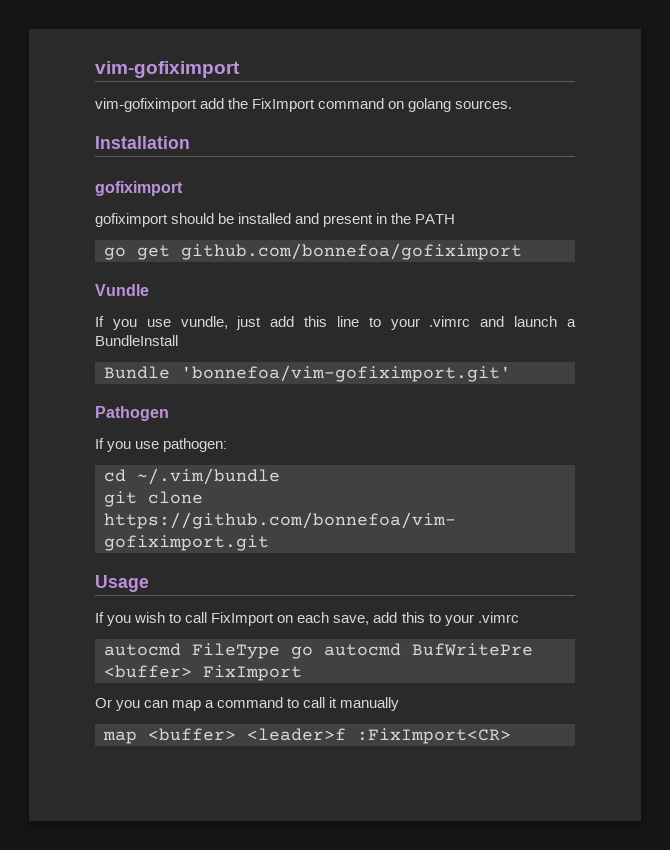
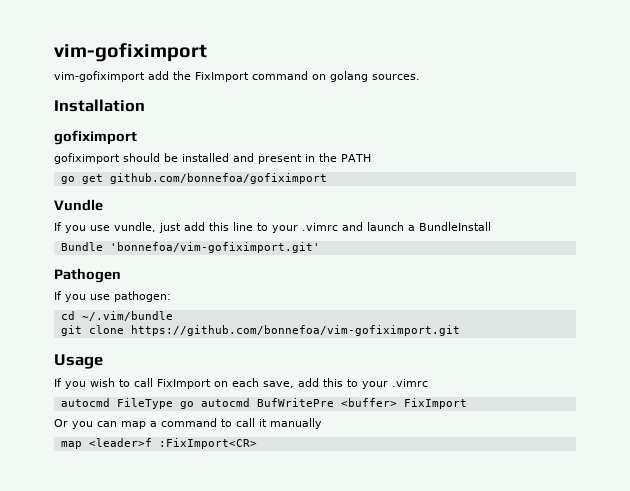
[148,728,236,741] <buffer> -> (82, 445) none

